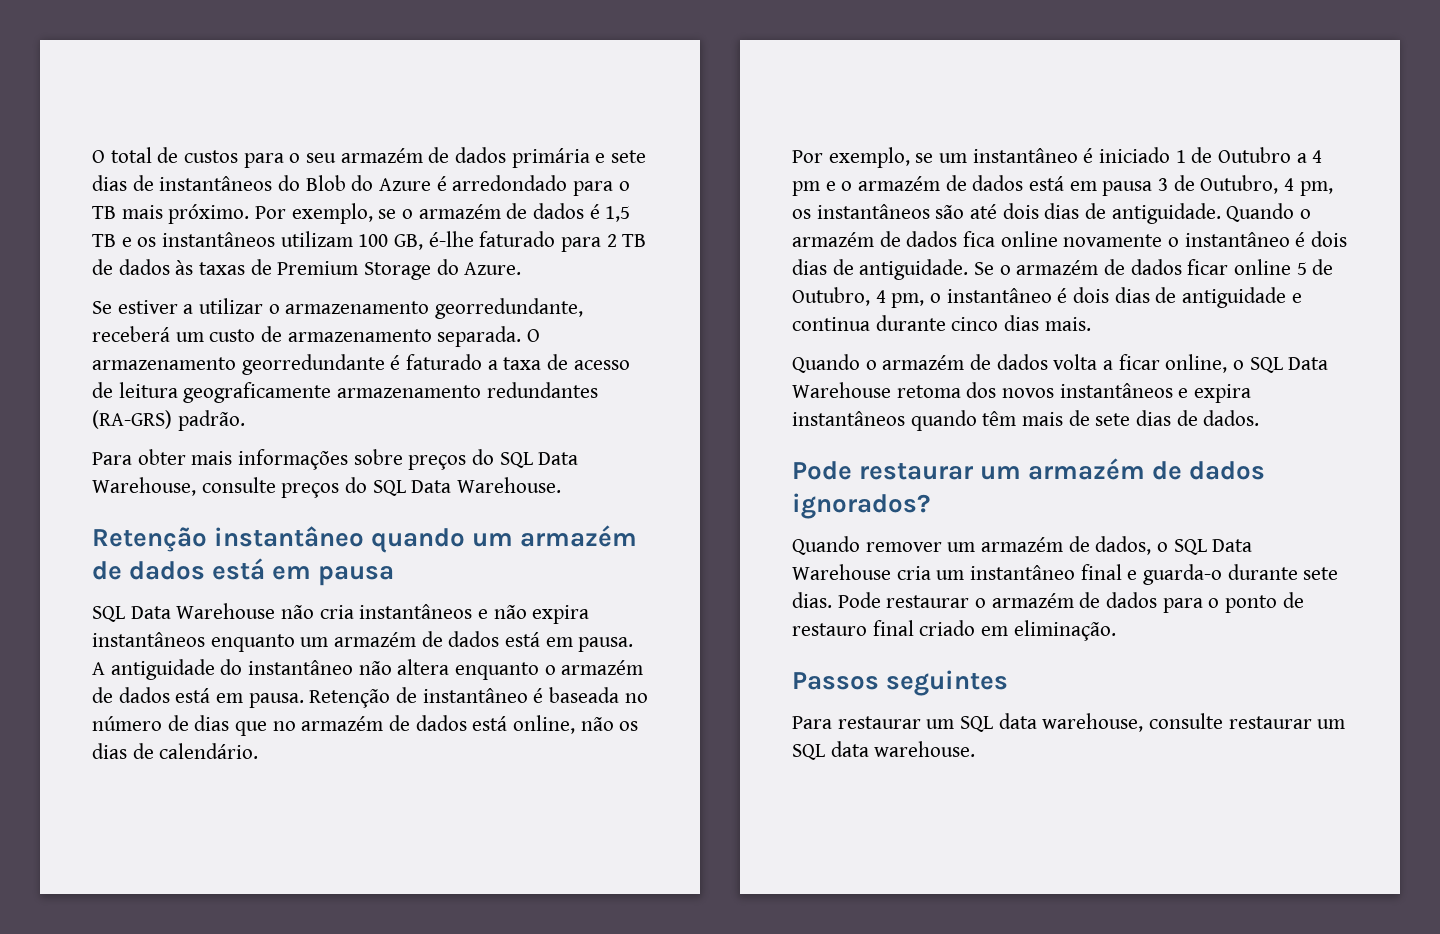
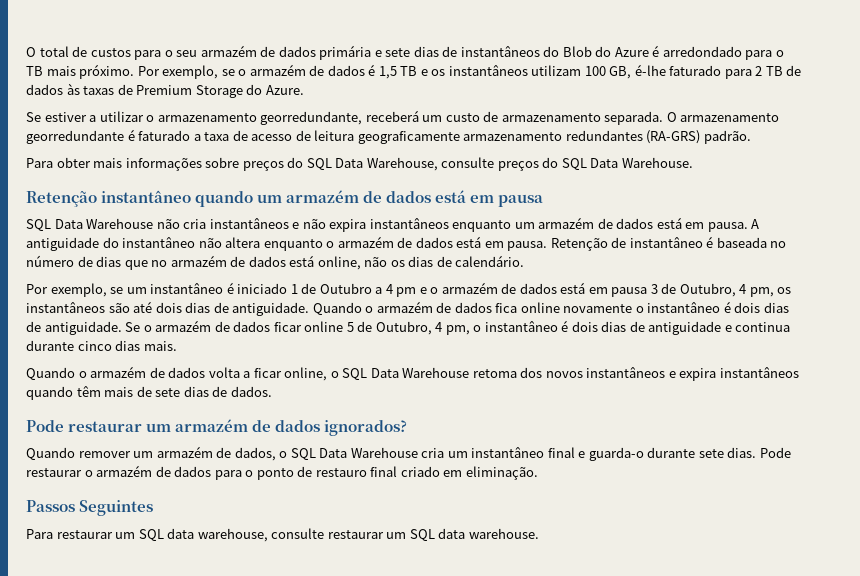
[886,670,1009,696] seguintes -> [79,500,154,516] Seguintes

